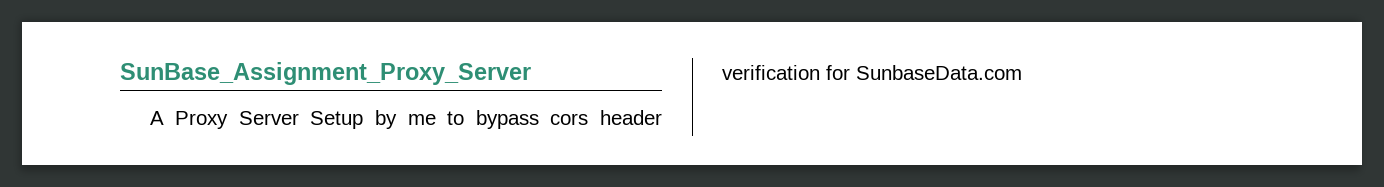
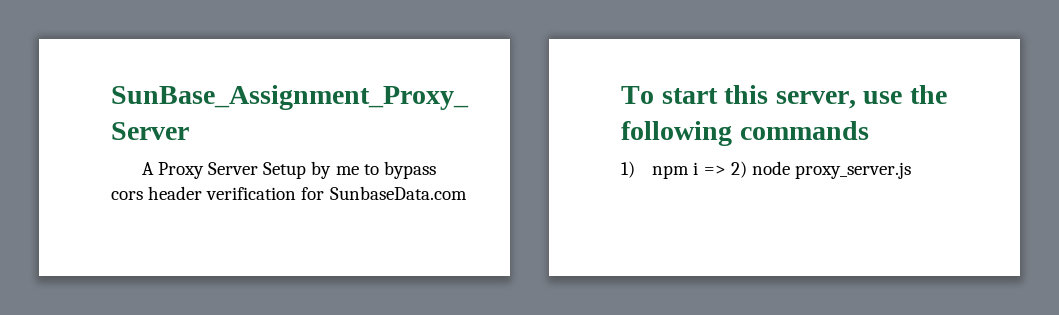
(1022, 72) none -> [621,85,947,109] [621,121,869,146] [621,161,911,179] // To start this server, use the following commands // 1) npm i => 2) node proxy_server.js

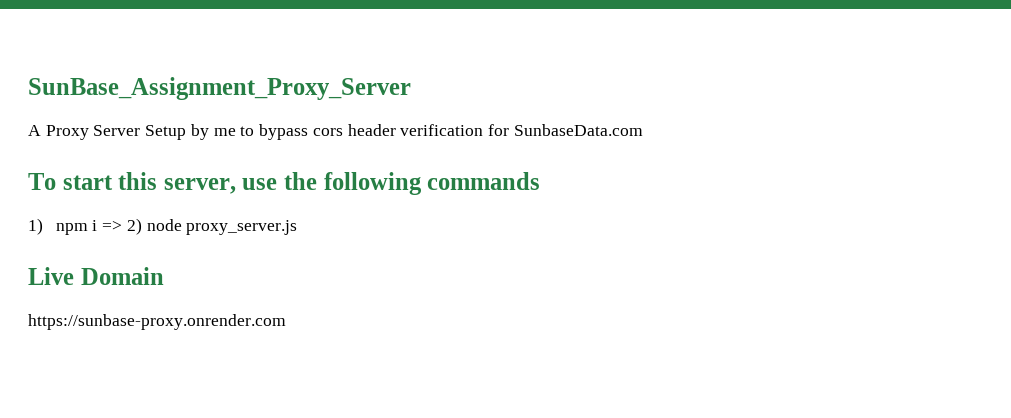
(911, 170) none -> [28,267,164,285] [28,314,286,330] // Live Domain // https://sunbase-proxy.onrender.com

